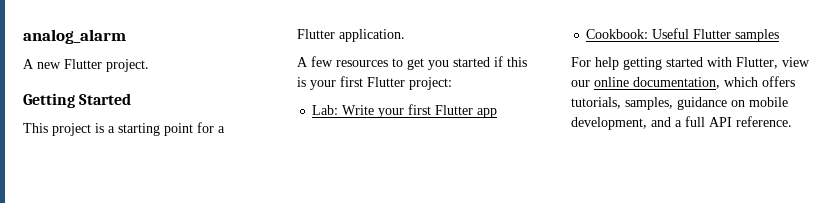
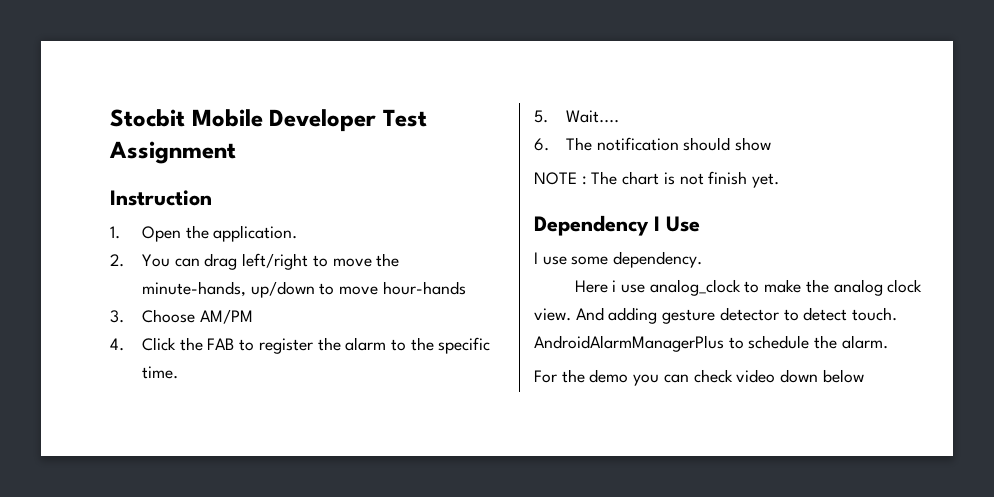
[23,29,126,44] [23,59,149,72] [23,93,132,108] [23,122,225,136] [297,29,405,42] [297,56,527,70] [297,76,452,90] [312,104,498,118] [586,28,780,42] [571,57,810,70] [571,76,795,89] [571,97,788,110] [571,116,792,130] analog_alarm // A new Flutter project. // Getting Started // This project is a starting point for a Flutter application. // A few resources to get you started if this is your first Flutter project: // Lab: Write your first Flutter app // Cookbook: Useful Flutter samples // For help getting started with Flutter, view our online documentation, which offers tutorials, samples, guidance on mobile development, and a full API reference. -> [110,109,427,132] [109,141,236,164] [110,190,212,206] [110,225,298,242] [110,253,400,270] [141,281,466,298] [110,309,253,324] [110,337,491,354] [141,366,178,379] [534,110,619,123] [534,137,772,151] [534,171,780,188] [534,215,700,236] [534,251,703,268] [574,279,923,296] [534,307,898,324] [534,335,888,352] [534,369,864,386] Stocbit Mobile Developer Test Assignment // Instruction // 1. Open the application. // 2. You can drag left/right to move the minute-hands, up/down to move hour-hands // 3. Choose AM/PM // 4. Click the FAB to register the alarm to the specific time. // 5. Wait.... // 6. The notification should show // NOTE : The chart is not finish yet. // Dependency I Use // I use some dependency. // Here i use analog_clock to make the analog clock view. And adding gesture detector to detect touch. AndroidAlarmManagerPlus to schedule the alarm. // For the demo you can check video down below

